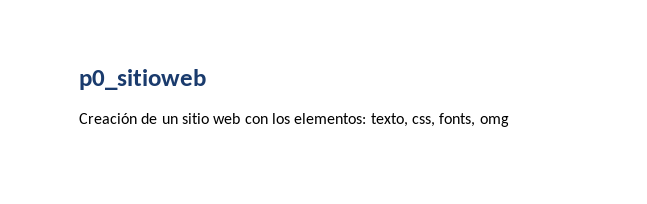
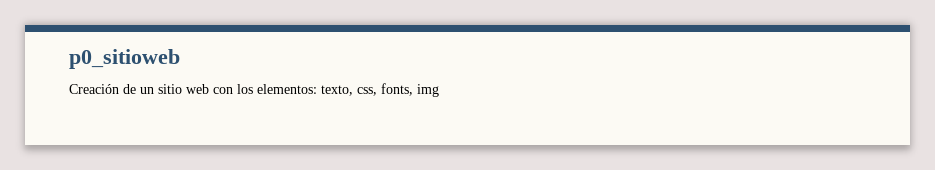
[479,116,509,127] omg -> [417,84,439,97] img

